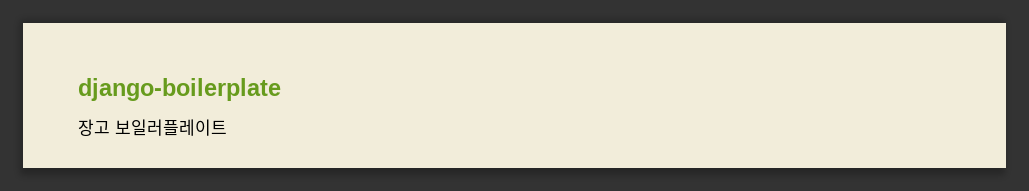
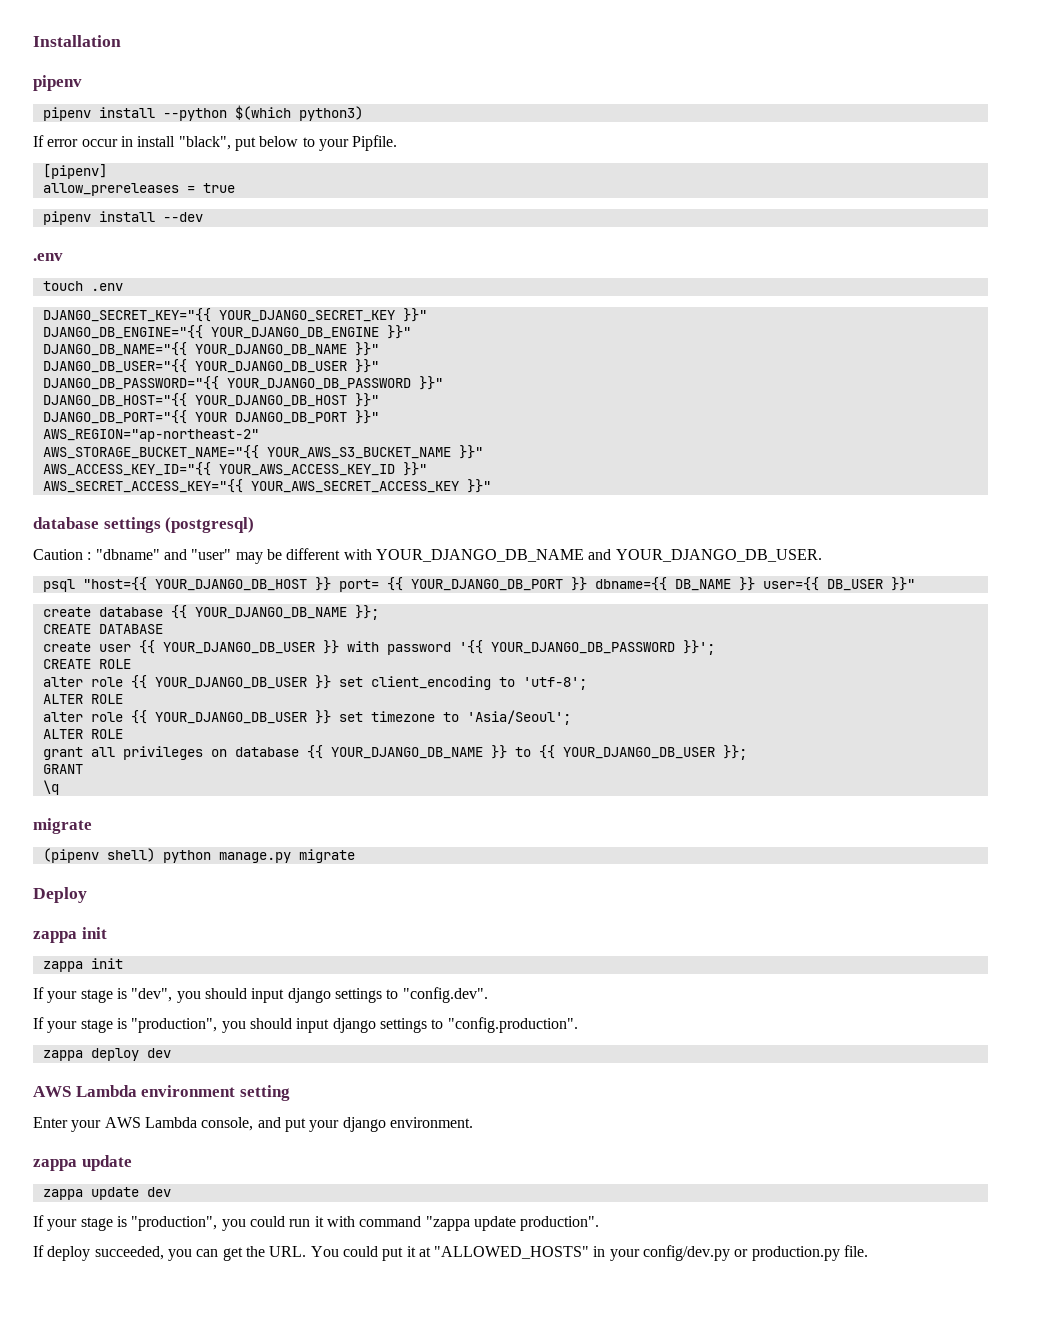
[78,78,281,101] [78,119,227,136] django-boilerplate // 장고 보일러플레이트 -> [33,35,121,47] [33,75,82,91] [42,105,363,121] [33,135,398,151] [42,164,107,179] [42,183,235,196] [42,211,203,225] [33,253,63,261] [42,281,123,291] [42,308,427,322] [42,325,411,339] [42,342,379,356] [42,359,379,373] [42,376,443,390] [42,393,379,407] [42,410,379,424] [42,429,259,442] [42,445,483,459] [42,462,427,476] [42,479,491,493] [33,517,255,533] [33,548,822,564] [42,577,915,592] [42,605,379,620] [42,624,163,634] [42,640,715,655] [42,659,131,669] [42,675,587,690] [42,694,123,704] [42,710,571,725] [42,729,123,739] [42,745,747,760] [42,764,83,774] [42,780,59,795] [33,818,92,834] [42,848,355,863] [33,887,87,903] [33,927,107,943] [42,958,123,972] [33,987,488,1003] [33,1017,578,1033] [42,1048,171,1061] [33,1085,290,1101] [33,1117,473,1132] [33,1155,132,1171] [42,1187,171,1200] [33,1215,600,1231] [33,1245,869,1261] Installation // pipenv // pipenv install --python $(which python3) // If error occur in install "black", put below to your Pipfile. // [pipenv] // allow_prereleases = true // pipenv install --dev // .env // touch .env // DJANGO_SECRET_KEY="{{ YOUR_DJANGO_SECRET_KEY }}" // DJANGO_DB_ENGINE="{{ YOUR_DJANGO_DB_ENGINE }}" // DJANGO_DB_NAME="{{ YOUR_DJANGO_DB_NAME }}" // DJANGO_DB_USER="{{ YOUR_DJANGO_DB_USER }}" // DJANGO_DB_PASSWORD="{{ YOUR_DJANGO_DB_PASSWORD }}" // DJANGO_DB_HOST="{{ YOUR_DJANGO_DB_HOST }}" // DJANGO_DB_PORT="{{ YOUR DJANGO_DB_PORT }}" // AWS_REGION="ap-northeast-2" // AWS_STORAGE_BUCKET_NAME="{{ YOUR_AWS_S3_BUCKET_NAME }}" // AWS_ACCESS_KEY_ID="{{ YOUR_AWS_ACCESS_KEY_ID }}" // AWS_SECRET_ACCESS_KEY="{{ YOUR_AWS_SECRET_ACCESS_KEY }}" // database settings (postgresql) // Caution : "dbname" and "user" may be different with YOUR_DJANGO_DB_NAME and YOUR_DJANGO_DB_USER. // psql "host={{ YOUR_DJANGO_DB_HOST }} port= {{ YOUR_DJANGO_DB_PORT }} dbname={{ DB_NAME }} user={{ DB_USER }}" // create database {{ YOUR_DJANGO_DB_NAME }}; // CREATE DATABASE // create user {{ YOUR_DJANGO_DB_USER }} with password '{{ YOUR_DJANGO_DB_PASSWORD }}'; // CREATE ROLE // alter role {{ YOUR_DJANGO_DB_USER }} set client_encoding to 'utf-8'; // ALTER ROLE // alter role {{ YOUR_DJANGO_DB_USER }} set timezone to 'Asia/Seoul'; // ALTER ROLE // grant all privileges on database {{ YOUR_DJANGO_DB_NAME }} to {{ YOUR_DJANGO_DB_USER }}; // GRANT // \q // migrate // (pipenv shell) python manage.py migrate // Deploy // zappa init // zappa init // If your stage is "dev", you should input django settings to "config.dev". // If your stage is "production", you should input django settings to "config.production". // zappa deploy dev // AWS Lambda environment setting // Enter your AWS Lambda console, and put your django environment. // zappa update // zappa update dev // If your stage is "production", you could run it with command "zappa update production". // If deploy succeeded, you can get the URL. You could put it at "ALLOWED_HOSTS" in your config/dev.py or production.py file.

